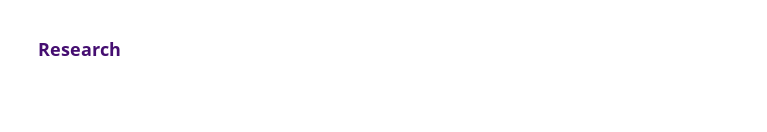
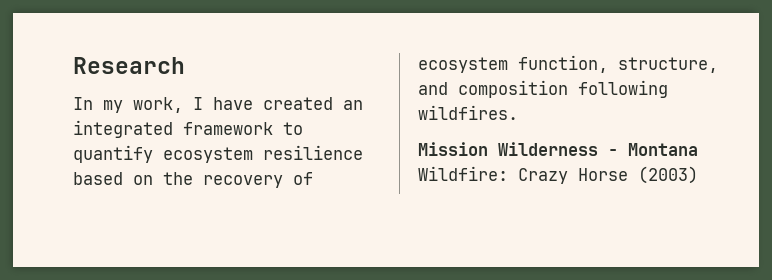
(121, 49) none -> [73,97,363,113] [73,120,303,138] [73,145,363,163] [73,172,313,188] [418,55,718,73] [418,80,668,98] [418,105,518,120] [418,142,698,156] [418,166,698,184] // In my work, I have created an integrated framework to quantify ecosystem resilience based on the recovery of ecosystem function, structure, and composition following wildfires. // Mission Wilderness - Montana Wildfire: Crazy Horse (2003)

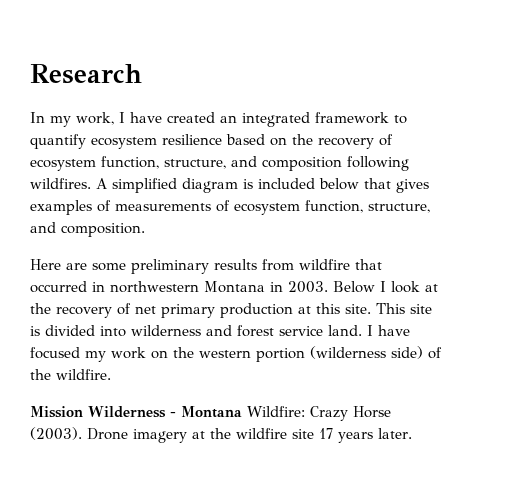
(518, 112) none -> [96,178,429,193] [30,200,430,215] [30,222,145,237] [30,259,382,274] [30,281,438,293] [30,303,432,318] [30,325,410,337] [30,346,442,362] [30,369,111,380] A simplified diagram is included below that gives examples of measurements of ecosystem function, structure, and composition. // Here are some preliminary results from wildfire that occurred in northwestern Montana in 2003. Below I look at the recovery of net primary production at this site. This site is divided into wilderness and forest service land. I have focused my work on the western portion (wilderness side) of the wildfire.
[638,166,698,184] (2003) -> [30,427,412,443] (2003). Drone imagery at the wildfire site 17 years later.

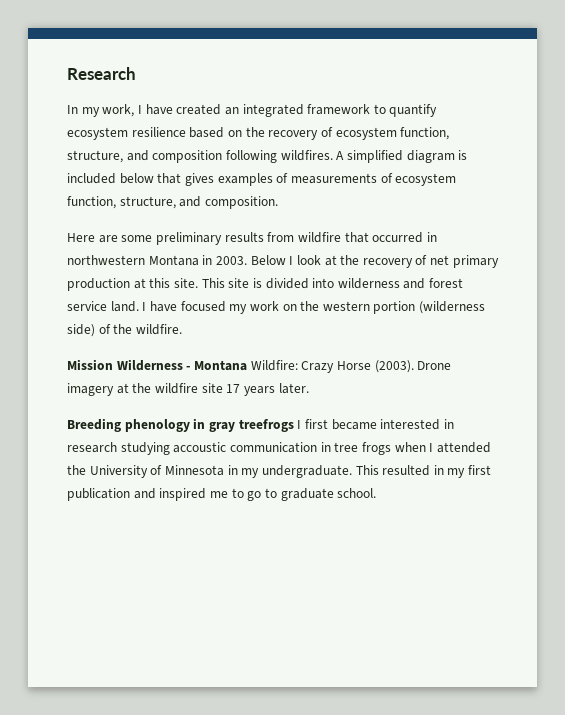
(412, 433) none -> [67,418,454,432] [67,442,491,455] [67,465,492,478] [67,488,377,501] // Breeding phenology in gray treefrogs I first became interested in research studying accoustic communication in tree frogs when I attended the University of Minnesota in my undergraduate. This resulted in my first publication and inspired me to go to graduate school.

